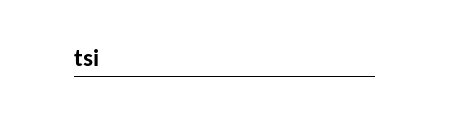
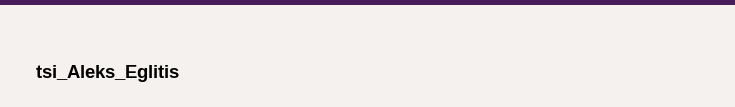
[74,49,99,66] tsi -> [36,65,179,82] tsi_Aleks_Eglitis

